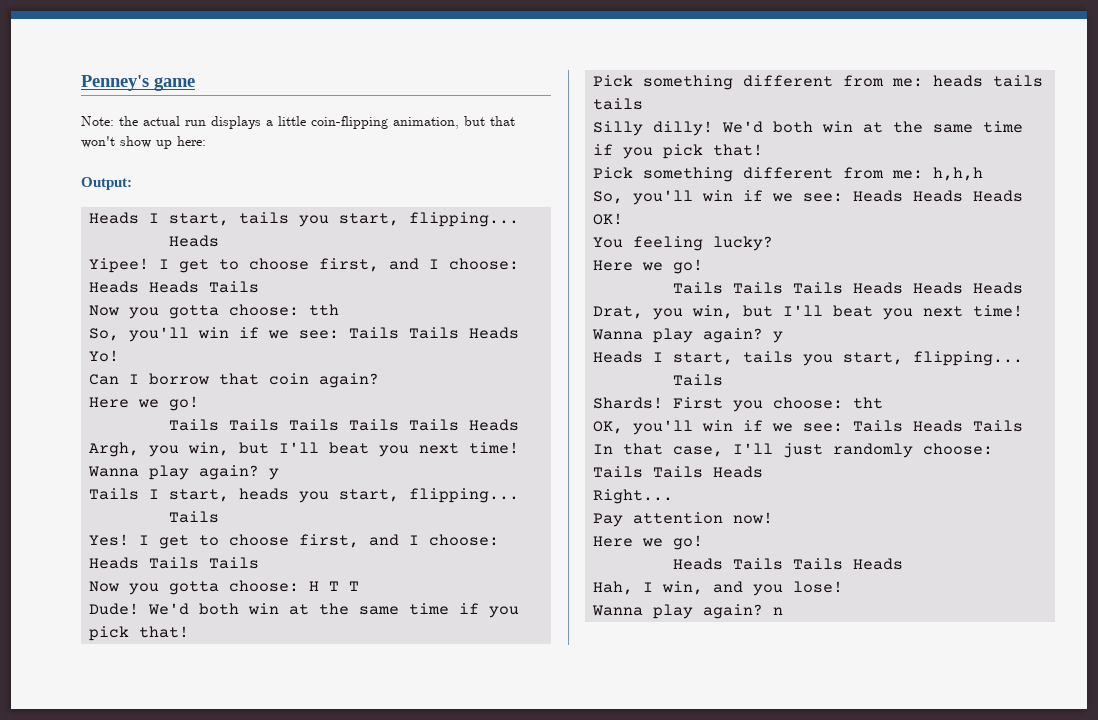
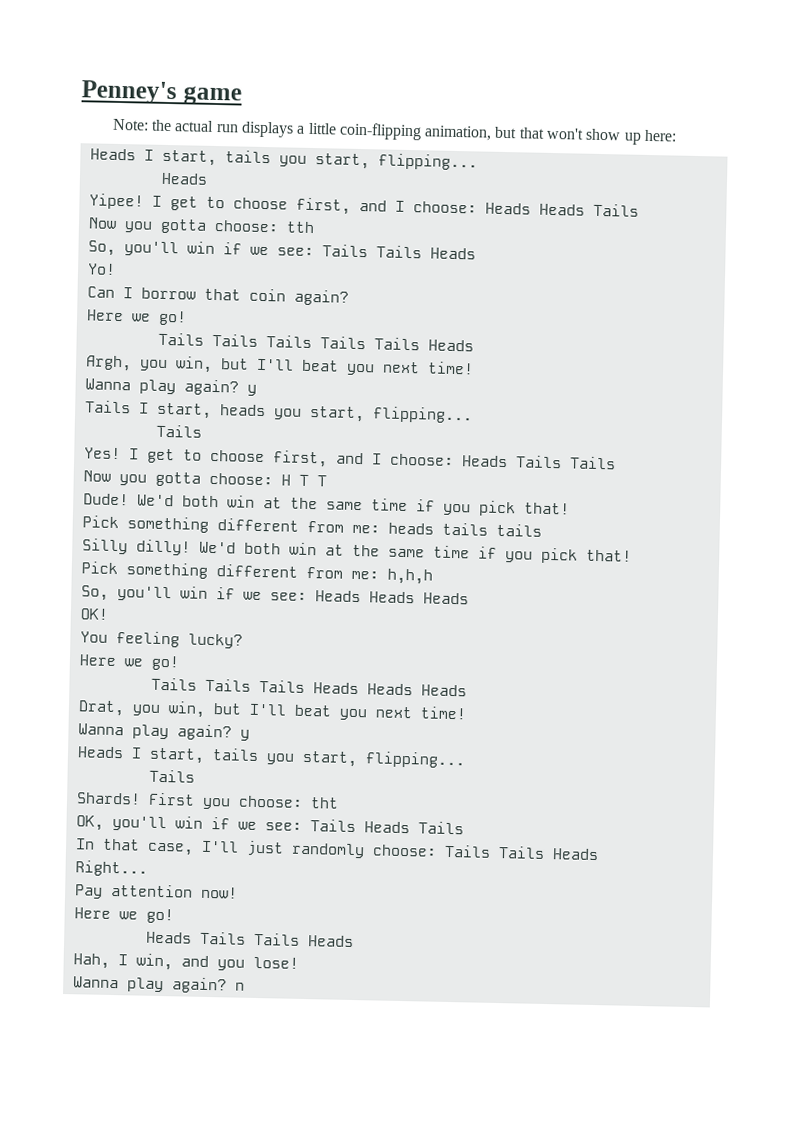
[81,177,132,190] // Output: -> (678, 135) none

